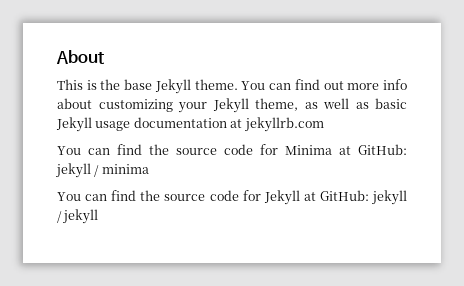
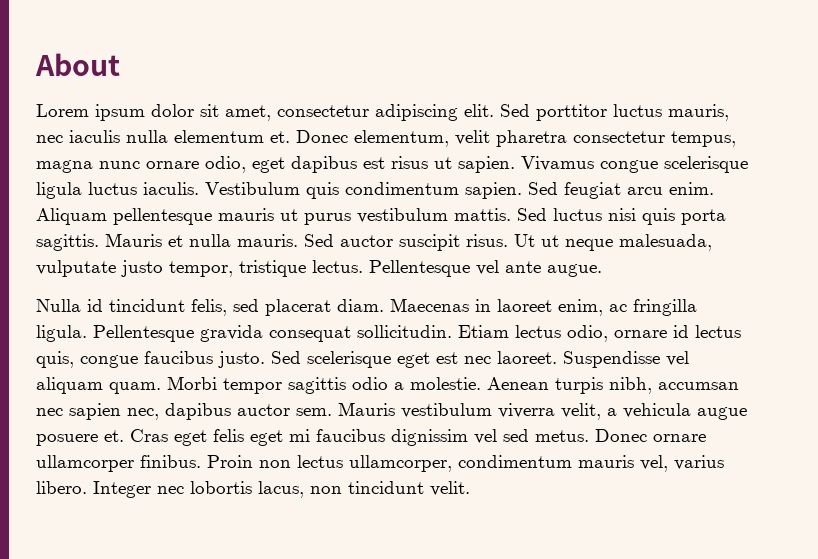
[57,79,408,94] [57,98,407,113] [56,117,324,132] [57,144,407,155] [56,163,149,178] [57,190,407,205] [57,209,99,224] This is the base Jekyll theme. You can find out more info about customizing your Jekyll theme, as well as basic Jekyll usage documentation at jekyllrb.com // You can find the source code for Minima at GitHub: jekyll / minima // You can find the source code for Jekyll at GitHub: jekyll / jekyll -> [36,104,729,121] [36,130,736,147] [36,156,748,173] [36,182,714,199] [36,208,726,225] [36,233,712,251] [36,260,602,277] [36,298,697,316] [36,325,741,342] [36,351,689,368] [36,376,739,394] [36,402,747,420] [36,429,706,446] [36,455,724,472] [36,481,470,498] Lorem ipsum dolor sit amet, consectetur adipiscing elit. Sed porttitor luctus mauris, nec iaculis nulla elementum et. Donec elementum, velit pharetra consectetur tempus, magna nunc ornare odio, eget dapibus est risus ut sapien. Vivamus congue scelerisque ligula luctus iaculis. Vestibulum quis condimentum sapien. Sed feugiat arcu enim. Aliquam pellentesque mauris ut purus vestibulum mattis. Sed luctus nisi quis porta sagittis. Mauris et nulla mauris. Sed auctor suscipit risus. Ut ut neque malesuada, vulputate justo tempor, tristique lectus. Pellentesque vel ante augue. // Nulla id tincidunt felis, sed placerat diam. Maecenas in laoreet enim, ac fringilla ligula. Pellentesque gravida consequat sollicitudin. Etiam lectus odio, ornare id lectus quis, congue faucibus justo. Sed scelerisque eget est nec laoreet. Suspendisse vel aliquam quam. Morbi tempor sagittis odio a molestie. Aenean turpis nibh, accumsan nec sapien nec, dapibus auctor sem. Mauris vestibulum viverra velit, a vehicula augue posuere et. Cras eget felis eget mi faucibus dignissim vel sed metus. Donec ornare ullamcorper finibus. Proin non lectus ullamcorper, condimentum mauris vel, varius libero. Integer nec lobortis lacus, non tincidunt velit.

